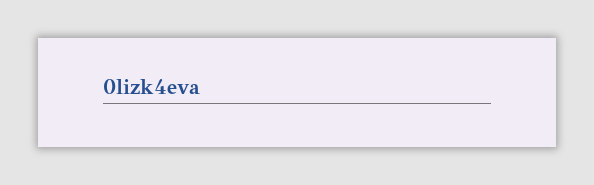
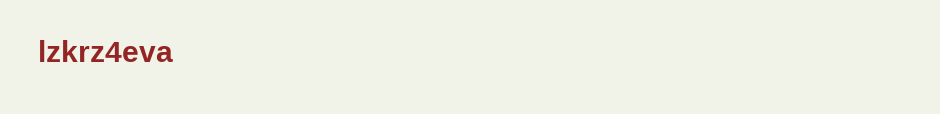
[103,79,200,94] 0lizk4eva -> [38,40,173,62] lzkrz4eva

